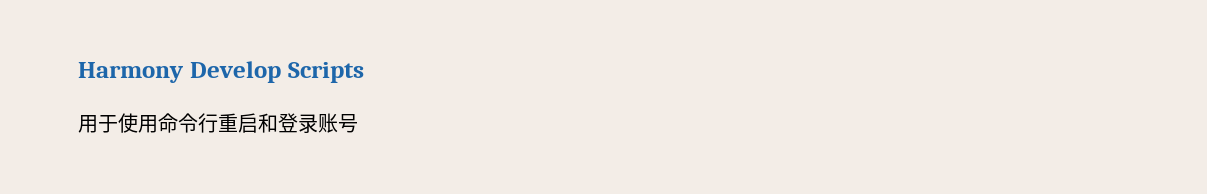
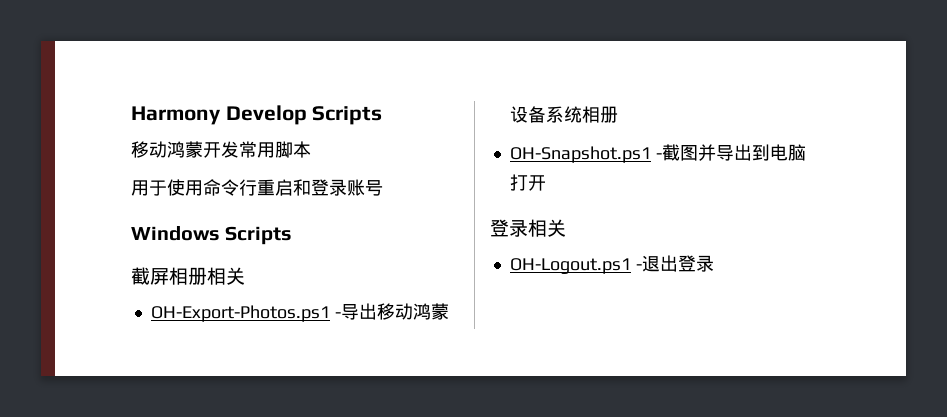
(364, 72) none -> [131,141,311,158] // 移动鸿蒙开发常用脚本
(358, 123) none -> [131,226,293,245] [131,267,245,285] [150,303,449,322] [509,106,618,123] [509,144,806,163] [509,174,546,191] [490,219,566,237] [509,255,714,274] // Windows Scripts // 截屏相册相关 // OH-Export-Photos.ps1 -导出移动鸿蒙设备系统相册 // OH-Snapshot.ps1 -截图并导出到电脑打开 // 登录相关 // OH-Logout.ps1 -退出登录

